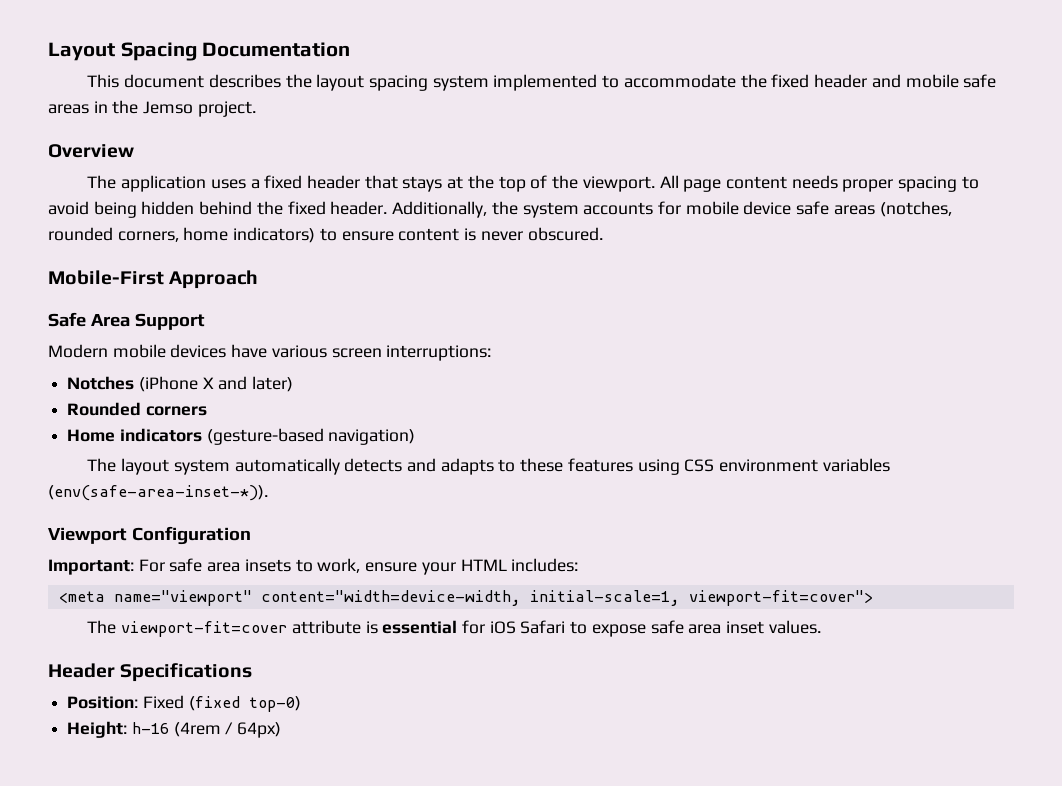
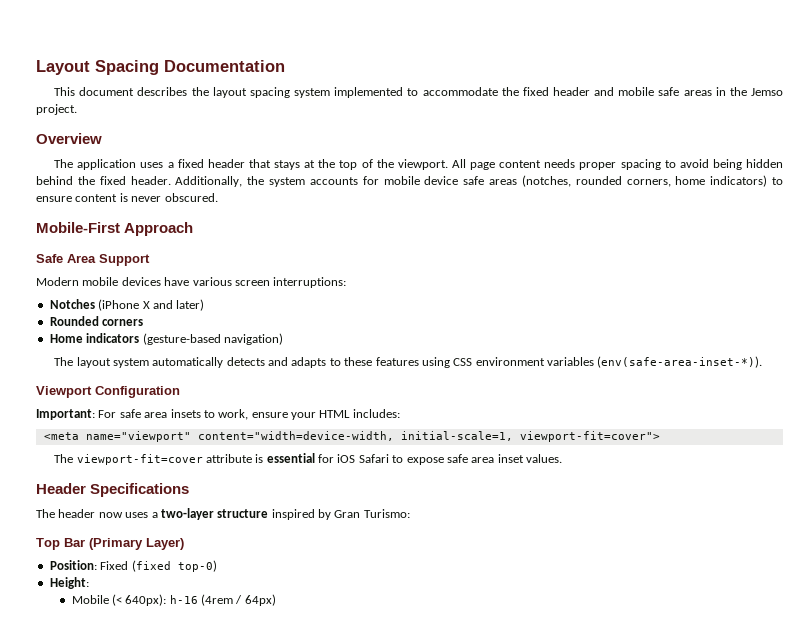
(253, 672) none -> [36,508,410,520] [36,538,184,550] // The header now uses a two-layer structure inspired by Gran Turismo: // Top Bar (Primary Layer)
(128, 729) none -> [71,594,167,606] // Mobile (< 640px):

